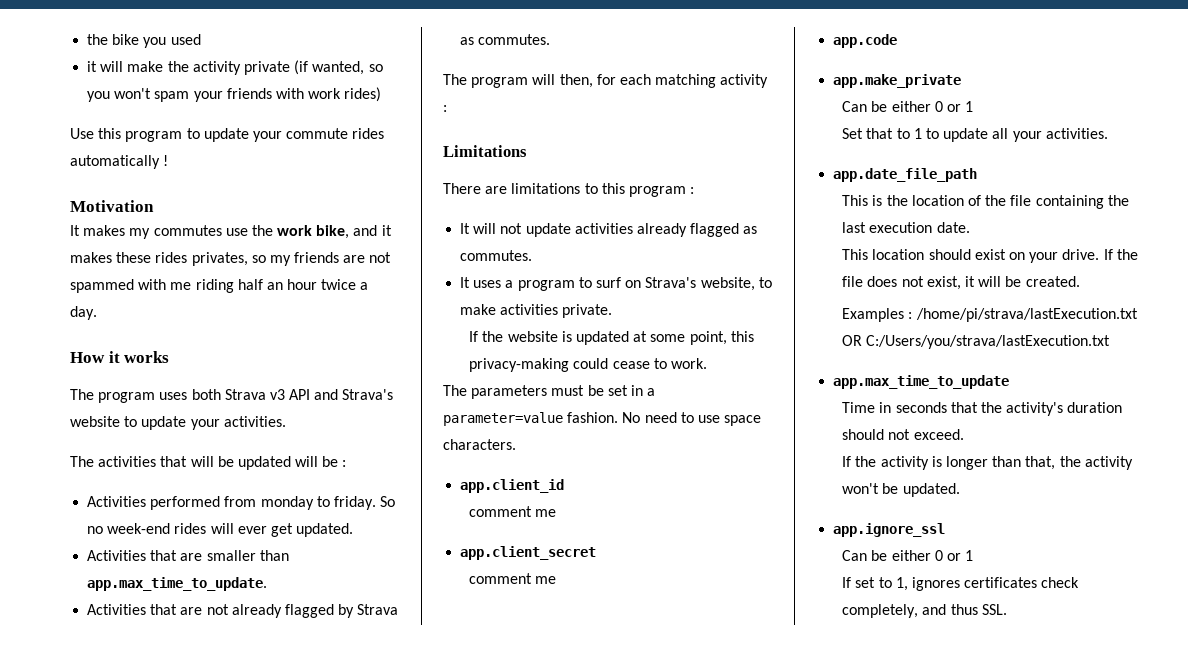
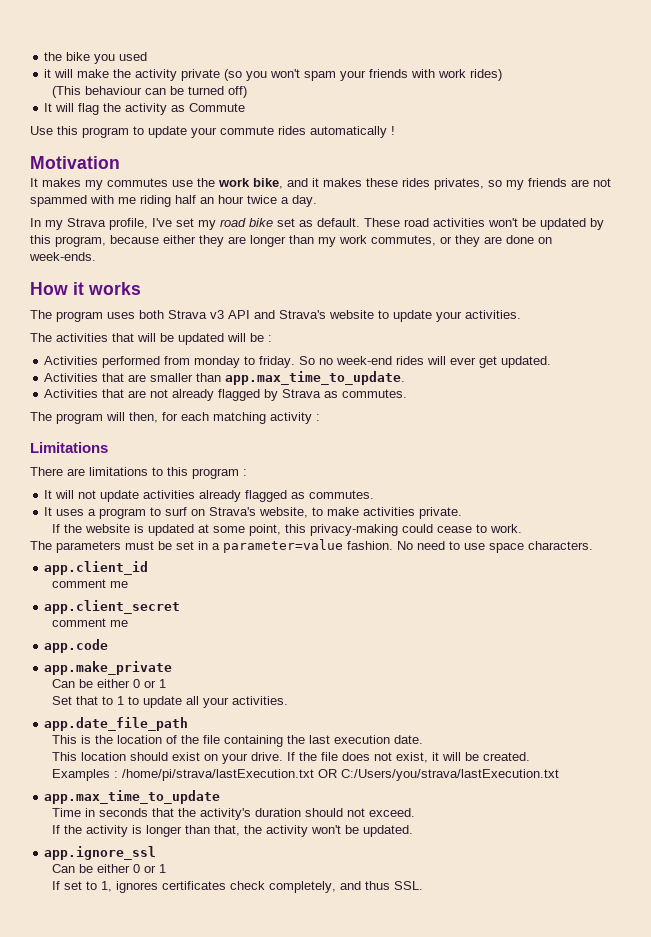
[294,60,383,75] (if wanted, so -> [224,69,243,81] (so
(382, 94) none -> [51,86,247,98] [44,103,246,115] // (This behaviour can be turned off) // It will flag the activity as Commute
(97, 313) none -> [30,218,604,230] [30,235,552,247] [29,252,96,261] // In my Strava profile, I've set my road bike set as default. These road activities won't be updated by this program, because either they are longer than my work commutes, or they are done on week-ends.

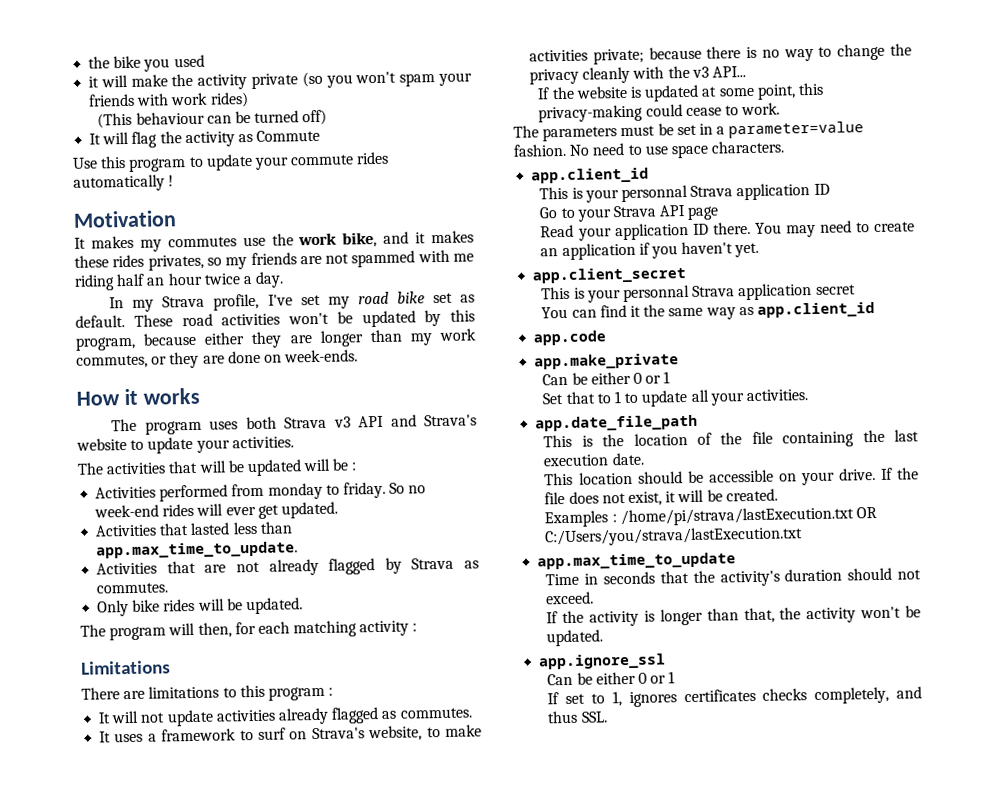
[128,373,194,382] are smaller -> [190,521,258,536] lasted less
(408, 393) none -> [97,597,303,617] // Only bike rides will be updated.
[99,508,147,519] program -> [161,728,237,742] framework
[419,507,463,519] private. -> [592,43,912,65] [529,65,746,85] private; because there is no way to change the privacy cleanly with the v3 API...
[51,579,128,588] [44,600,181,614] [51,618,128,627] comment me // app.client_secret // comment me -> [539,183,830,203] [539,205,720,222] [540,220,915,241] [540,241,760,261] [532,267,688,284] [541,282,856,303] [541,301,875,320] This is your personnal Strava application ID // Go to your Strava API page // Read your application ID there. You may need to create an application if you haven't yet. // app.client_secret // This is your personnal Strava application secret // You can find it the same way as app.client_id
[171,752,200,761] exist -> [687,469,774,484] be accessible
[229,881,265,890] check -> [762,688,808,701] checks

